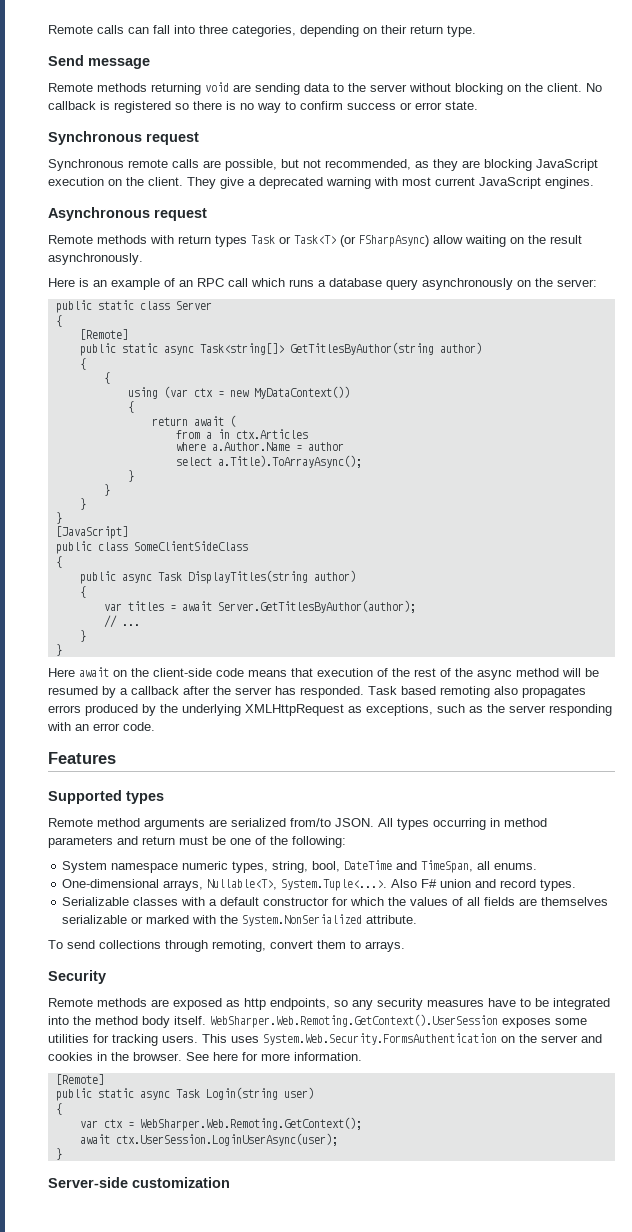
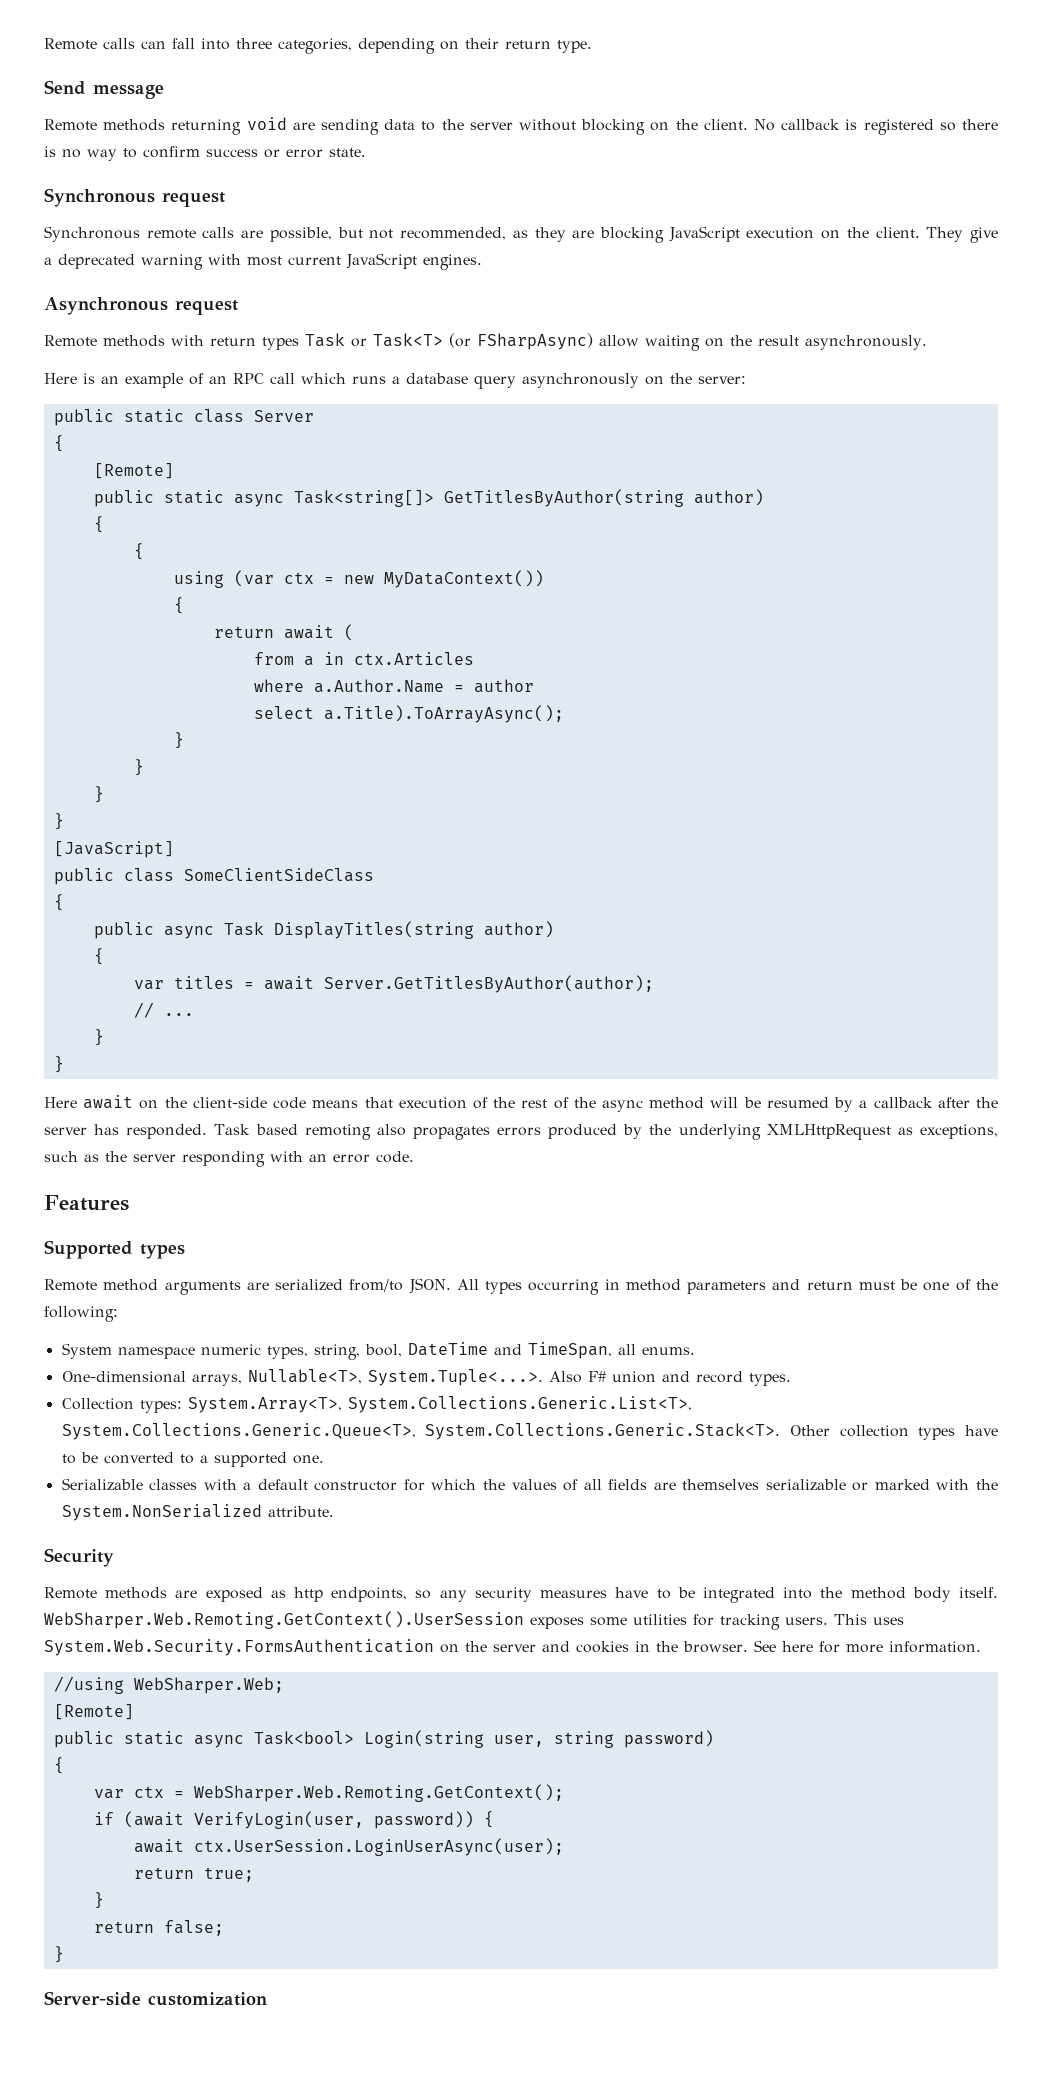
(577, 885) none -> [61,1396,692,1413] [61,1423,998,1440] [61,1452,324,1467] // Collection types: System.Array<T>, System.Collections.Generic.List<T>, System.Collections.Generic.Queue<T>, System.Collections.Generic.Stack<T>. Other collection types have to be converted to a supported one.
[48,940,405,952] // To send collections through remoting, convert them to arrays. -> (334, 1511) none
[55,1074,104,1085] [55,1087,314,1101] // [Remote] // public static async Task Login(string user) -> [53,1676,284,1694] [53,1704,134,1720] [53,1730,714,1748] // //using WebSharper.Web; // [Remote] // public static async Task<bool> Login(string user, string password)
[79,1133,338,1146] await ctx.UserSession.LoginUserAsync(user); -> [93,1811,494,1829] [133,1838,564,1856] [133,1867,254,1882] [93,1892,104,1909] [93,1920,224,1936] if (await VerifyLogin(user, password)) { // await ctx.UserSession.LoginUserAsync(user); // return true; // } // return false;

